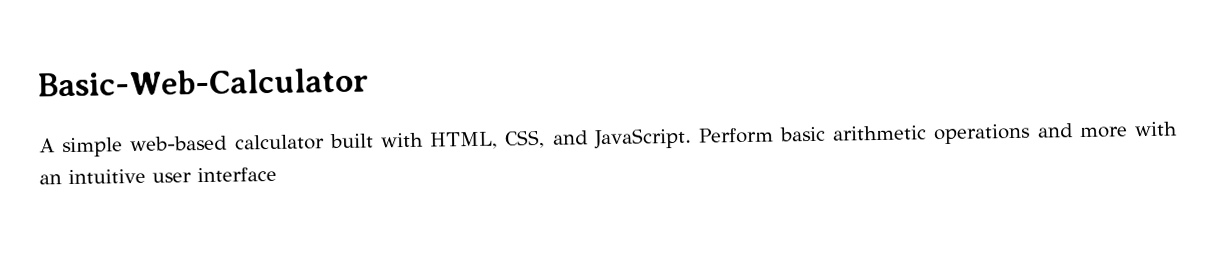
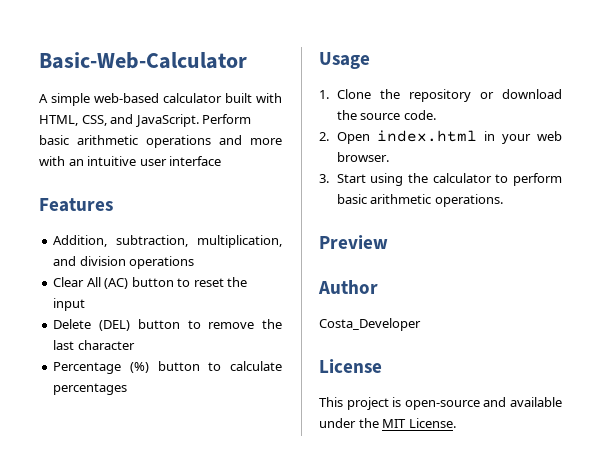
(277, 174) none -> [39,198,113,212] [53,235,282,248] [53,256,195,269] [53,277,248,289] [53,298,86,311] [53,319,282,331] [53,340,135,350] [53,361,282,374] [53,383,128,395] [319,52,370,69] [319,89,562,102] [336,110,436,120] [319,130,562,144] [336,152,389,162] [319,173,562,186] [336,194,503,207] [319,235,388,249] [318,280,378,294] [319,318,421,331] [319,359,382,373] [319,397,562,410] [319,418,456,428] // Features // Addition, subtraction, multiplication, and division operations // Clear All (AC) button to reset the input // Delete (DEL) button to remove the last character // Percentage (%) button to calculate percentages // Usage // 1. Clone the repository or download the source code. // 2. Open index.html in your web browser. // 3. Start using the calculator to perform basic arithmetic operations. // Preview // Author // Costa_Developer // License // This project is open-source and available under the MIT License.

